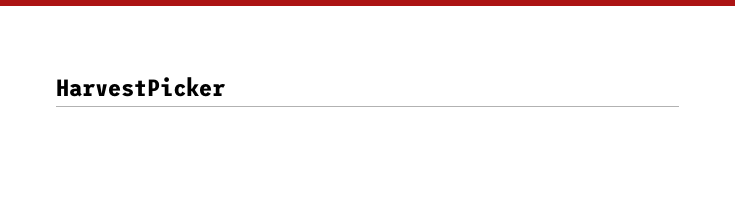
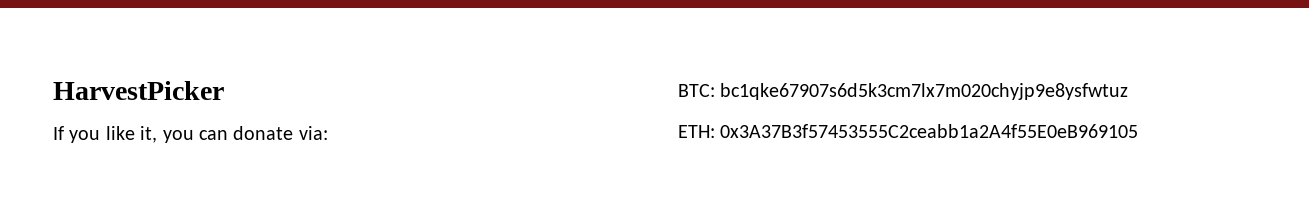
(226, 87) none -> [53,126,328,143] [678,83,1129,100] [678,124,1139,138] // If you like it, you can donate via: // BTC: bc1qke67907s6d5k3cm7lx7m020chyjp9e8ysfwtuz // ETH: 0x3A37B3f57453555C2ceabb1a2A4f55E0eB969105

